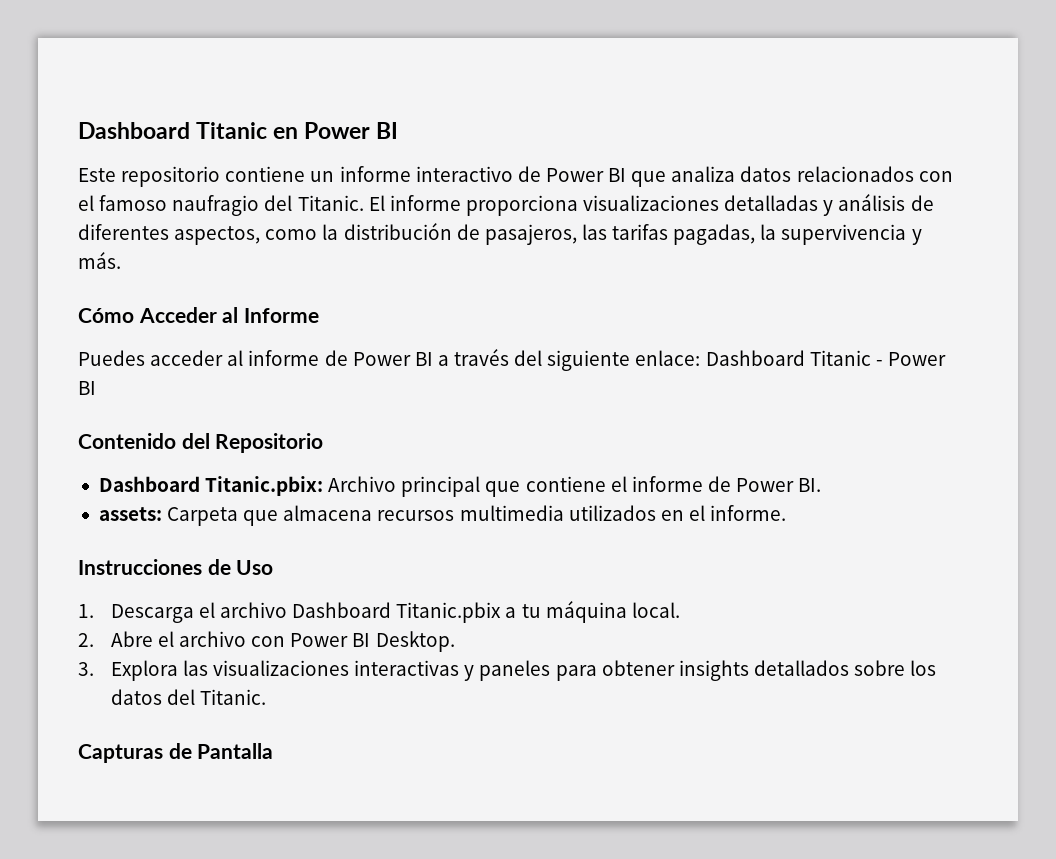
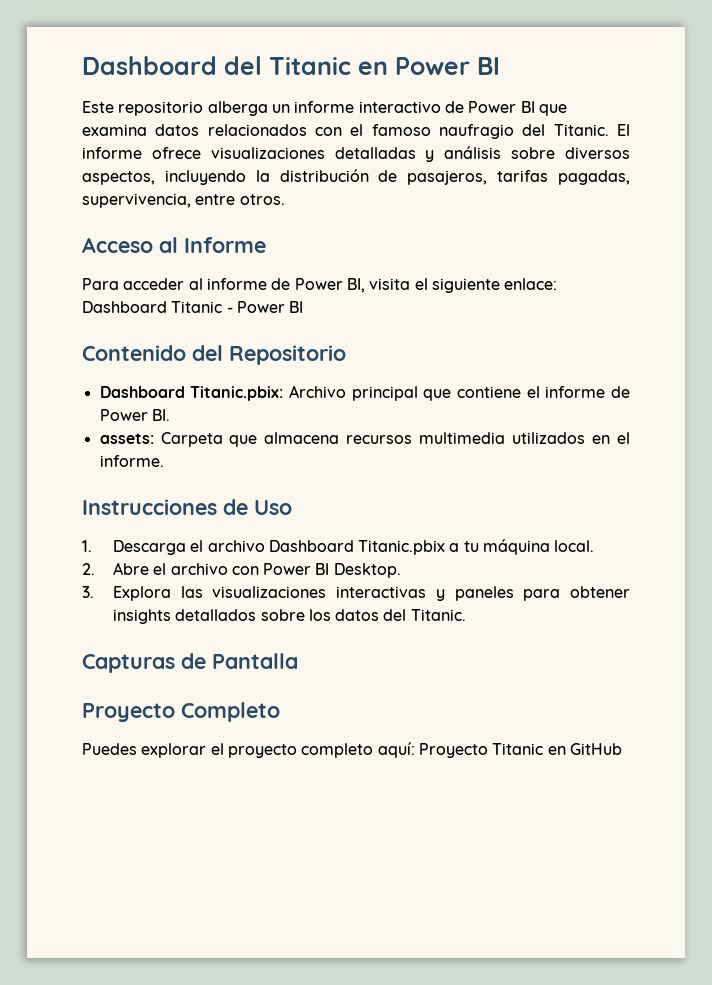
[78,122,190,139] Dashboard -> [82,56,262,75] Dashboard del
[225,166,306,182] contiene -> [207,101,268,116] alberga
[671,166,736,182] analiza -> [82,124,147,136] examina
[465,195,578,216] proporciona -> [151,147,201,159] ofrece
[910,195,934,211] [78,224,318,245] de diferentes aspectos, como -> [511,147,630,159] [82,170,246,185] sobre diversos aspectos, incluyendo
[581,224,607,240] las -> (488, 177) none
[760,224,922,245] [78,252,121,269] [78,307,217,323] la supervivencia y más. // Cómo Acceder -> [82,193,285,208] [82,237,153,253] supervivencia, entre otros. // Acceso
[78,350,145,366] Puedes -> [82,278,119,290] Para
[414,349,543,366] BI a través del -> [346,278,428,293] BI, visita el
(274, 751) none -> [82,702,280,722] [82,742,622,758] // Proyecto Completo // Puedes explorar el proyecto completo aquí: Proyecto Titanic en GitHub

